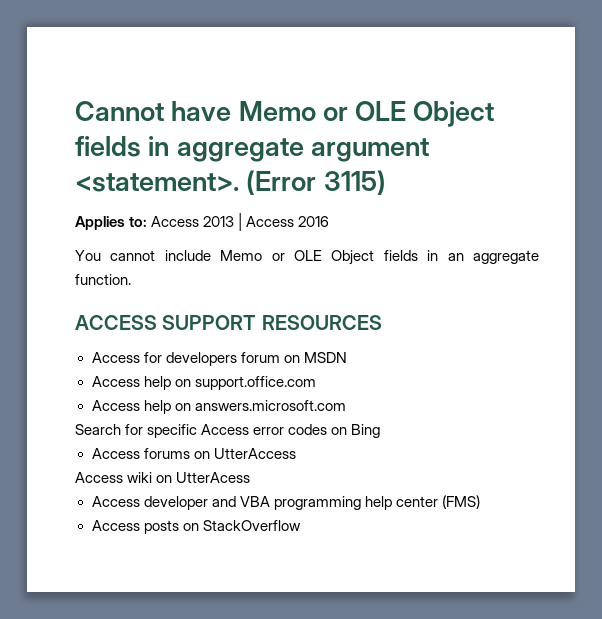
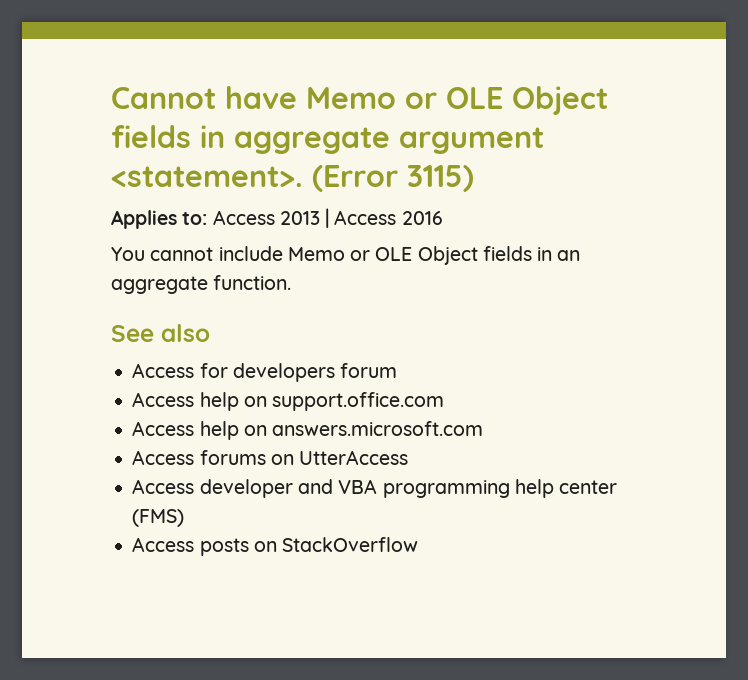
[75,315,382,330] ACCESS SUPPORT RESOURCES -> [111,324,210,342] See also
[283,352,347,363] on MSDN -> (398, 370) none
[75,424,381,438] // Search for specific Access error codes on Bing -> (484, 428) none
[75,472,251,483] // Access wiki on UtterAcess -> (409, 457) none

